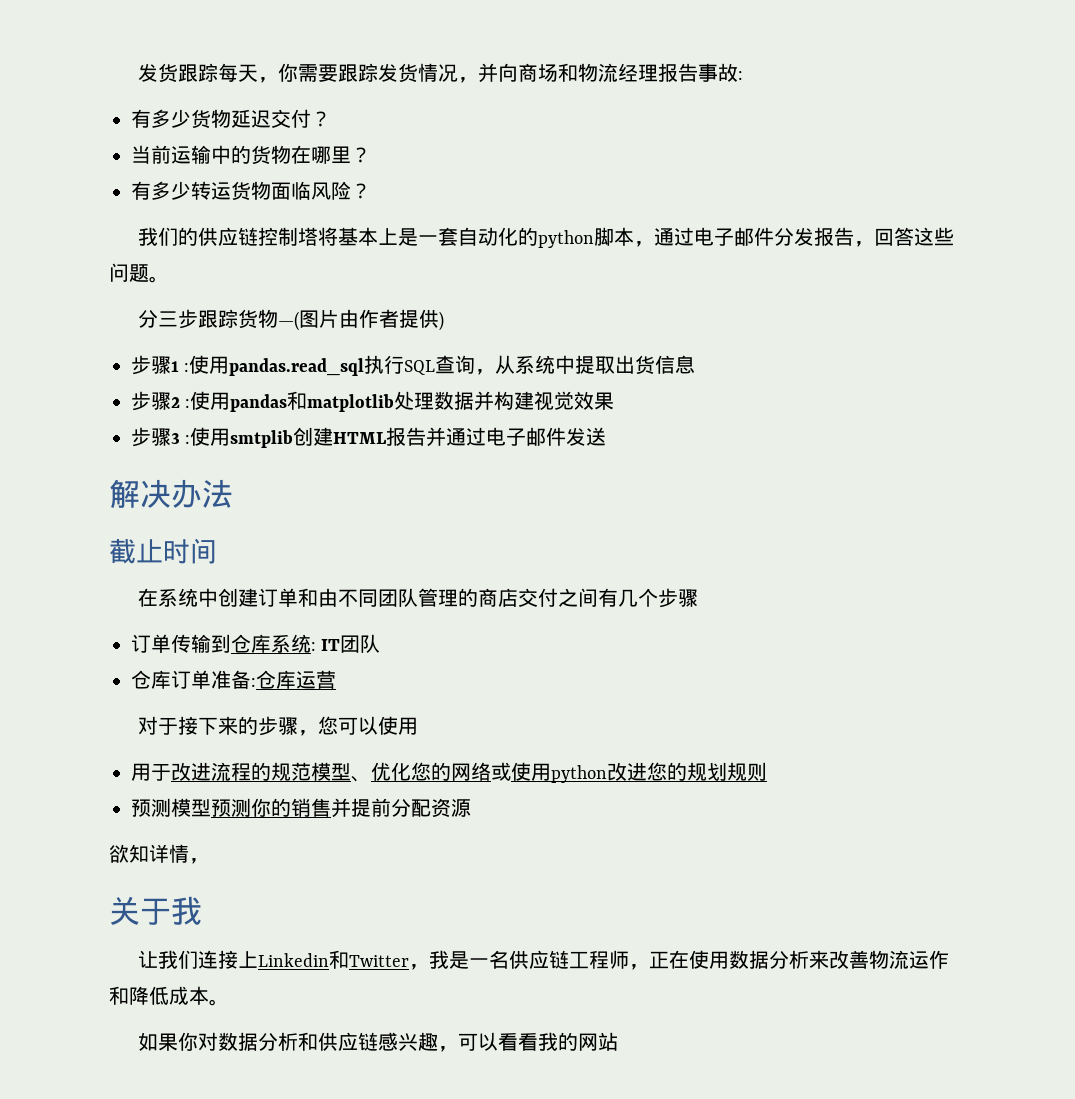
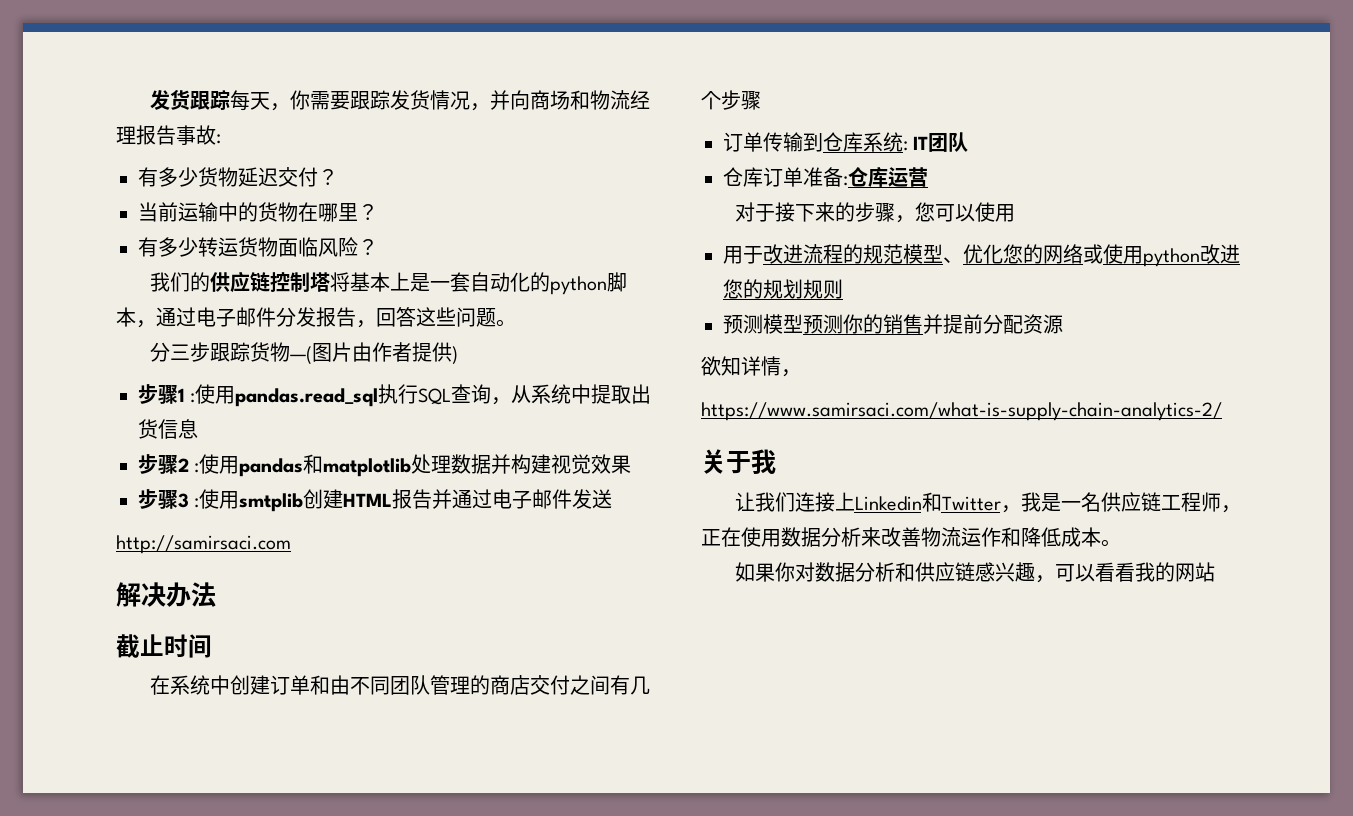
(607, 436) none -> [116,535,291,554] // http://samirsaci.com
(209, 861) none -> [701,402,1222,421] // https://www.samirsaci.com/what-is-supply-chain-analytics-2/

